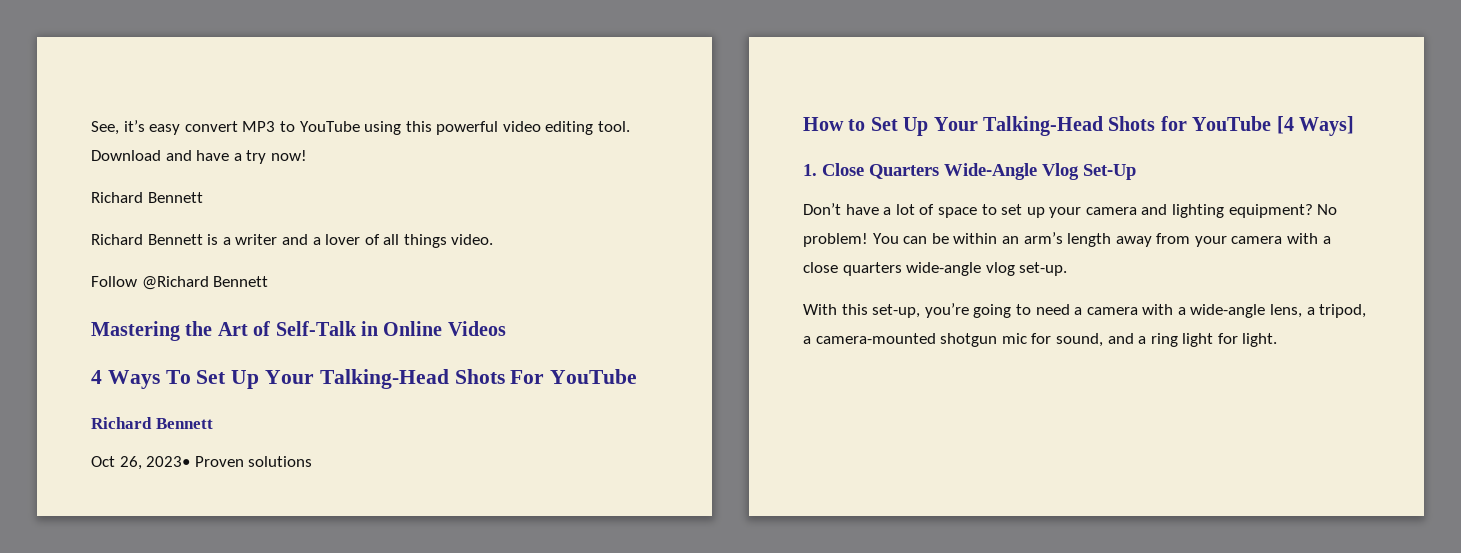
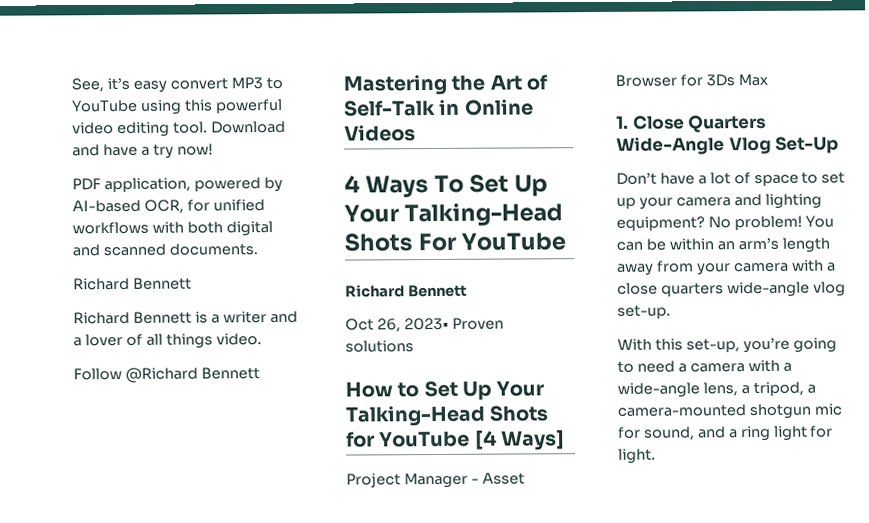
(307, 155) none -> [72,176,283,193] [72,199,265,214] [72,221,273,237] [72,243,258,257] // PDF application, powered by AI-based OCR, for unified workflows with both digital and scanned documents.
(1354, 126) none -> [346,472,525,489] [615,73,768,87] // Project Manager - Asset Browser for 3Ds Max

